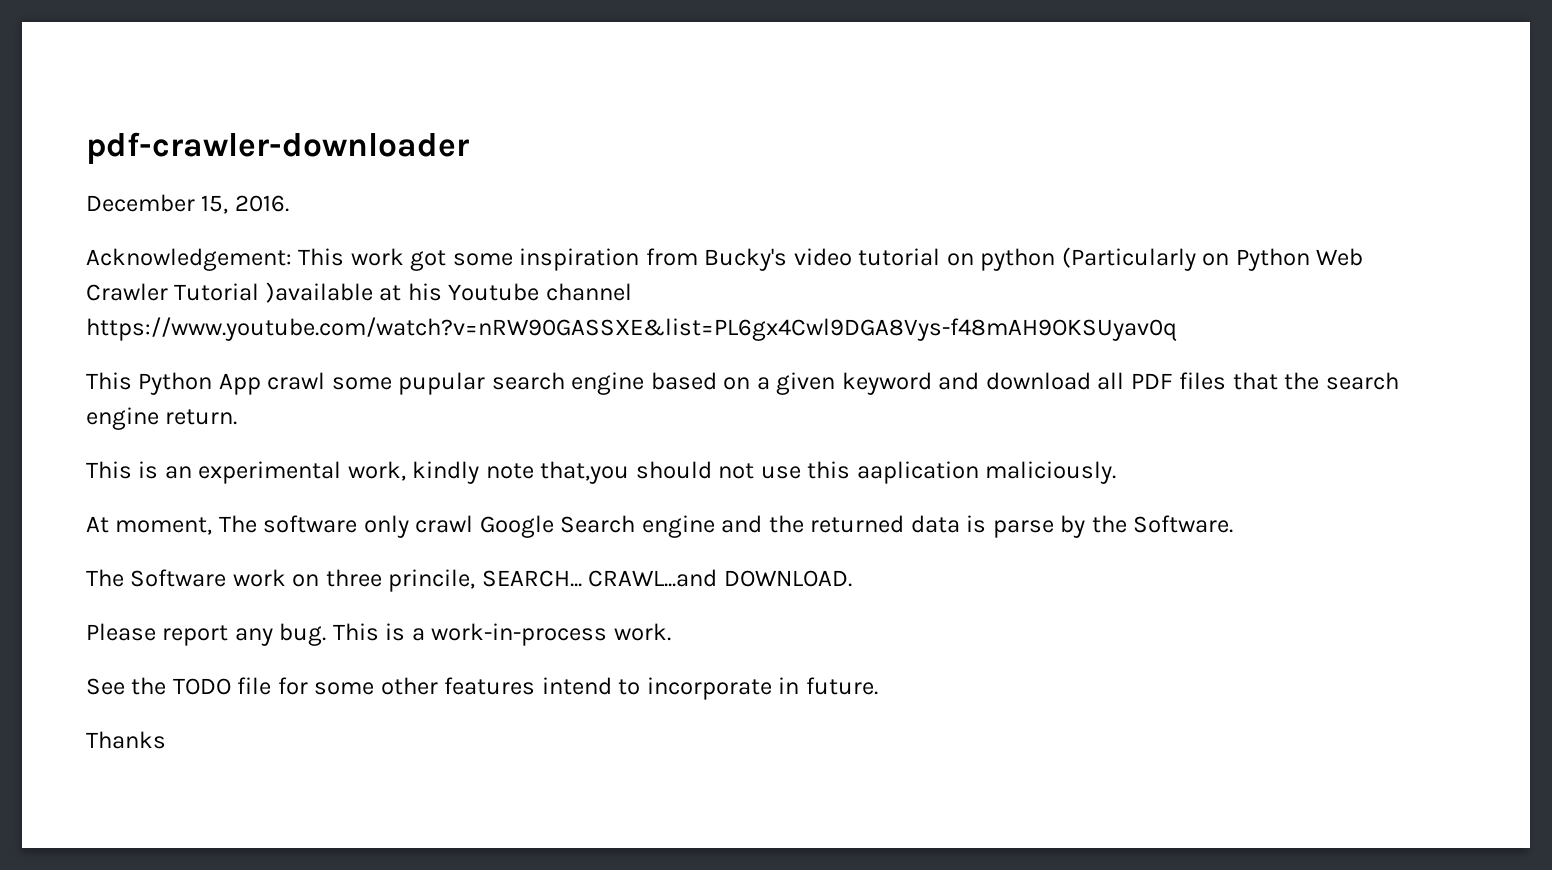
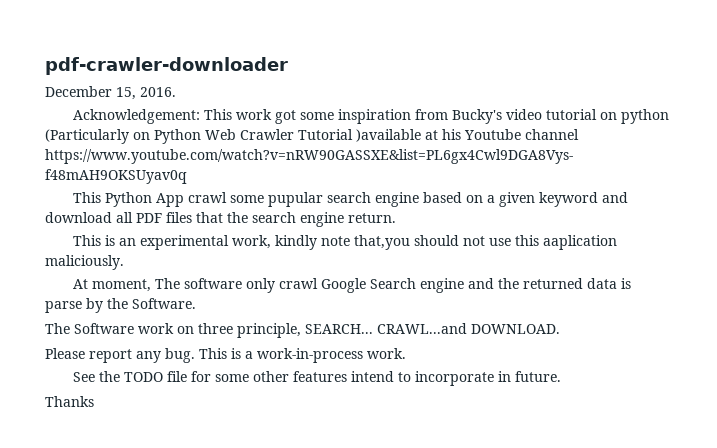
[388,569,476,592] princile, -> [237,323,301,338] principle,

